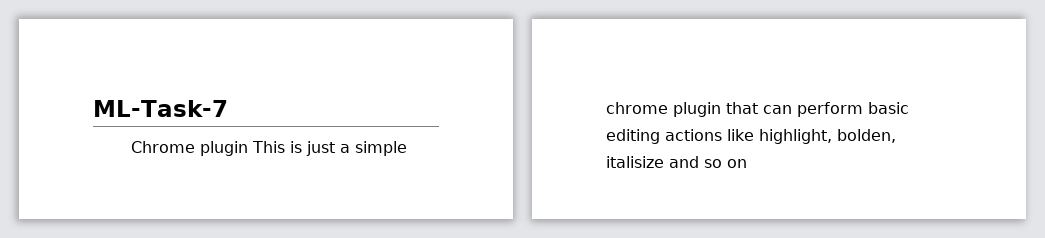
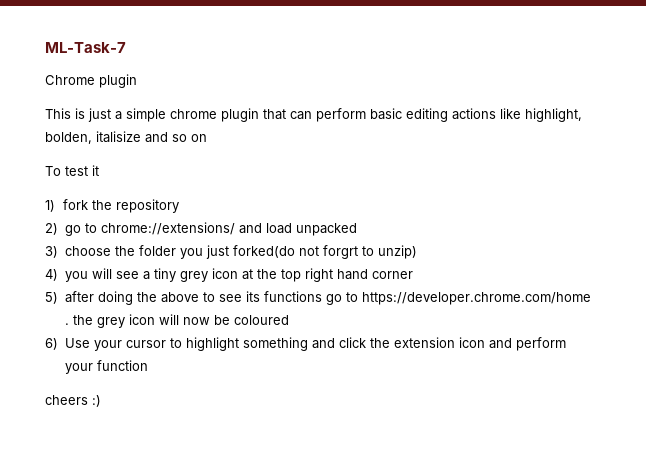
(249, 148) none -> (137, 81) //
(747, 163) none -> [45,165,99,176] [45,199,180,213] [45,222,357,236] [45,245,417,259] [45,268,413,282] [45,291,591,305] [64,314,289,328] [45,337,566,351] [64,360,148,374] [45,395,101,407] // To test it // 1) fork the repository // 2) go to chrome://extensions/ and load unpacked // 3) choose the folder you just forked(do not forgrt to unzip) // 4) you will see a tiny grey icon at the top right hand corner // 5) after doing the above to see its functions go to https://developer.chrome.com/home . the grey icon will now be coloured // 6) Use your cursor to highlight something and click the extension icon and perform your function // cheers :)

